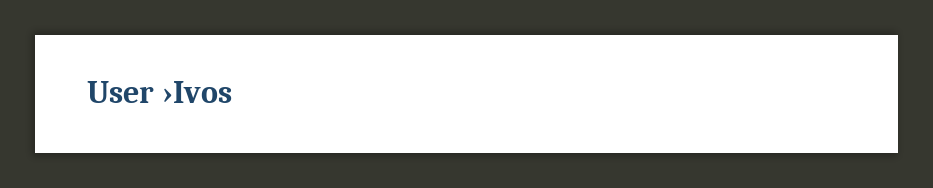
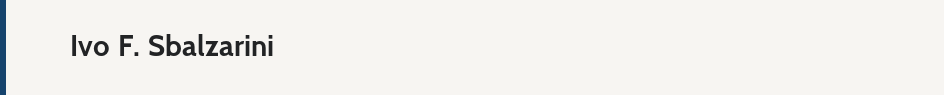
[87,81,232,103] User ›Ivos -> [70,34,274,56] Ivo F. Sbalzarini

